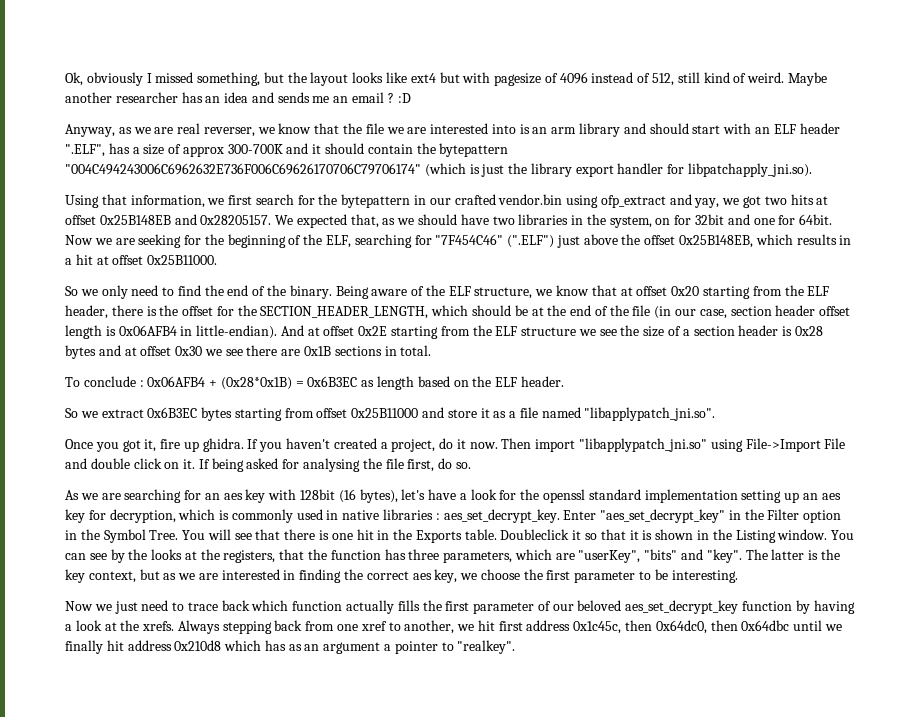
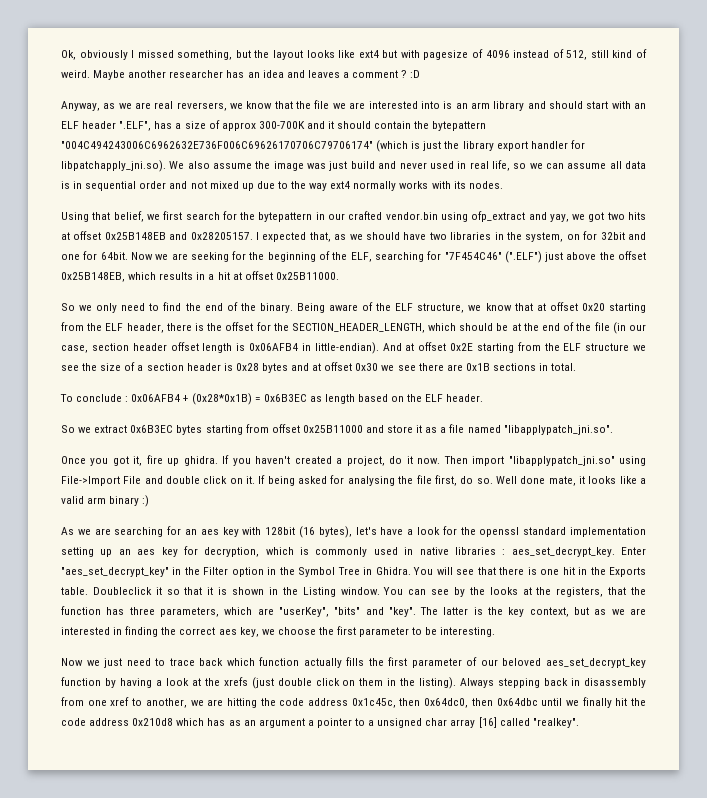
[277,92,385,103] sends me an email -> [307,70,399,78] leaves a comment
[203,127,255,137] reverser, -> [176,102,227,111] reversers,
(813, 170) none -> [169,160,647,171] [61,181,503,191] We also assume the image was just build and never used in real life, so we can assume all data is in sequential order and not mixed up due to the way ext4 normally works with its nodes.
[130,195,205,208] information, -> [113,211,144,222] belief,
[275,215,294,225] We -> [256,232,259,240] I
(471, 465) none -> [495,476,646,486] [61,495,150,507] Well done mate, it looks like a valid arm binary :)
[149,530,179,540] Tree. -> [337,567,411,575] Tree in Ghidra.
[142,621,175,631] xrefs. -> [223,677,457,689] xrefs (just double click on them in the listing).
(303, 625) none -> [571,678,646,688] in disassembly
[477,620,523,631] hit first -> [207,698,305,708] are hitting the code
(124, 645) none -> [631,698,646,706] [61,718,86,726] the code
(454, 646) none -> [368,717,530,728] a unsigned char array [16] called

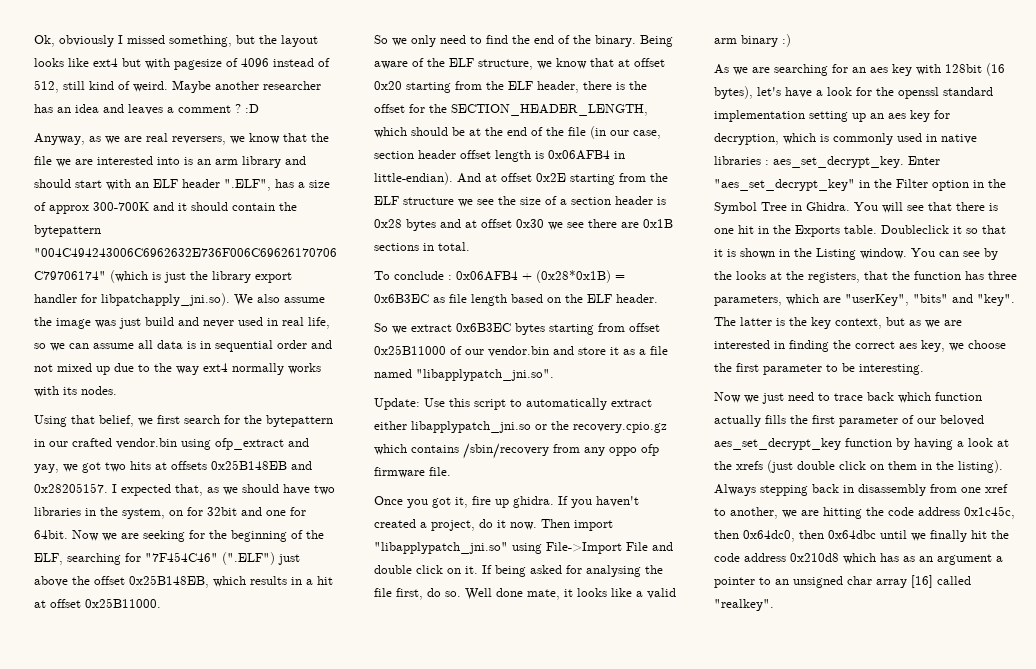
[73,231,102,240] offset -> [171,461,207,470] offsets
(322, 399) none -> [449,294,467,303] file
(363, 429) none -> [450,346,549,357] of our vendor.bin
(613, 430) none -> [374,398,652,410] [374,421,667,433] [374,443,659,459] [374,467,451,478] // Update: Use this script to automatically extract either libapplypatch_jni.so or the recovery.cpio.gz which contains /sbin/recovery from any oppo ofp firmware file.
[368,720,375,726] a -> [775,579,789,585] an

